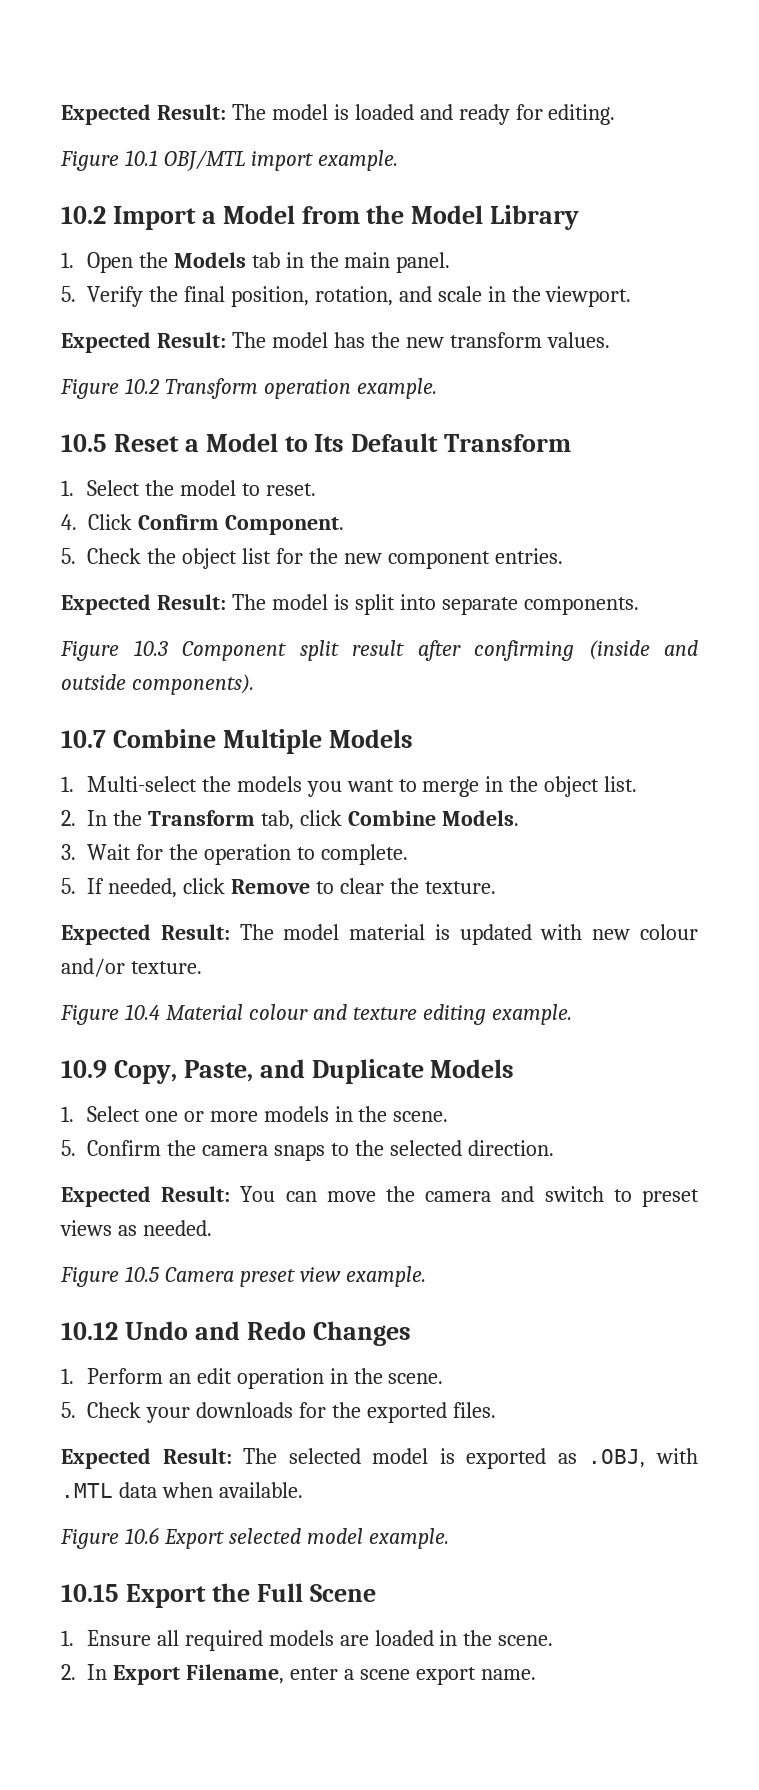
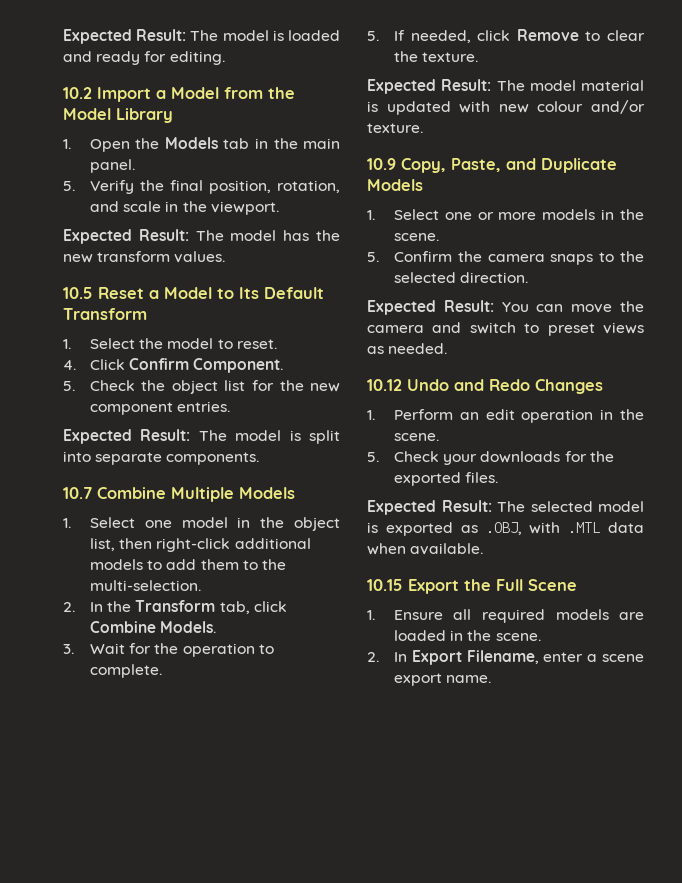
[60,150,398,171] // Figure 10.1 OBJ/MTL import example. -> (225, 58) none
[60,378,437,399] // Figure 10.2 Transform operation example. -> (226, 257) none
[60,640,698,661] [61,674,254,695] // Figure 10.3 Component split result after confirming (inside and outside components). -> (260, 458) none
[86,776,638,797] Multi-select the models you want to merge in the object list. -> [89,517,340,531] [89,538,311,552] [89,559,286,570] [89,580,201,591] Select one model in the object list, then right-click additional models to add them to the multi-selection.
[60,1004,572,1025] // Figure 10.4 Material colour and texture editing example. -> (423, 128) none
[60,1266,426,1287] // Figure 10.5 Camera preset view example. -> (448, 348) none
[60,1527,449,1549] // Figure 10.6 Export selected model example. -> (484, 549) none

